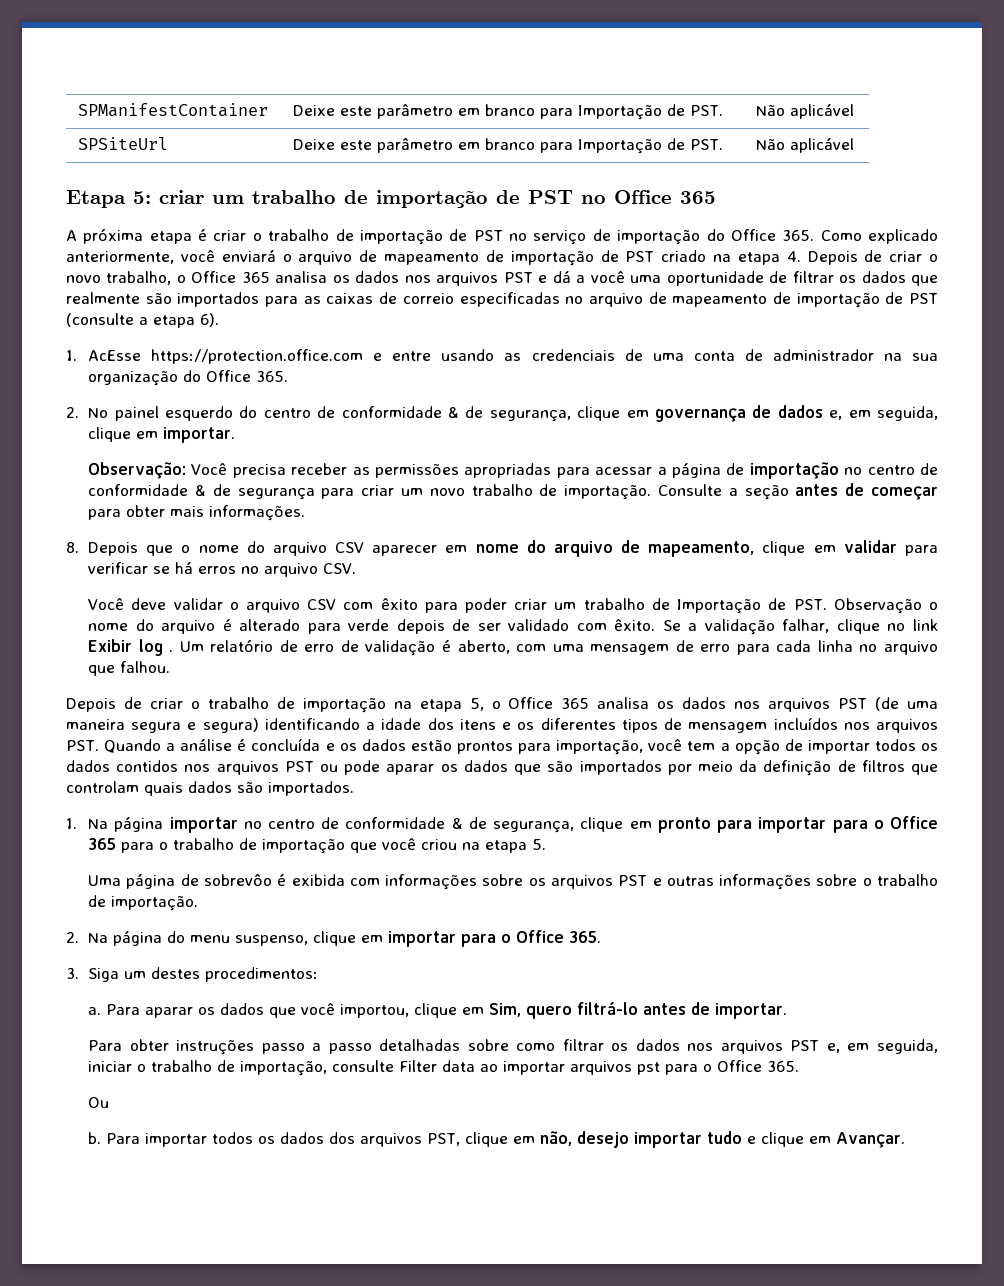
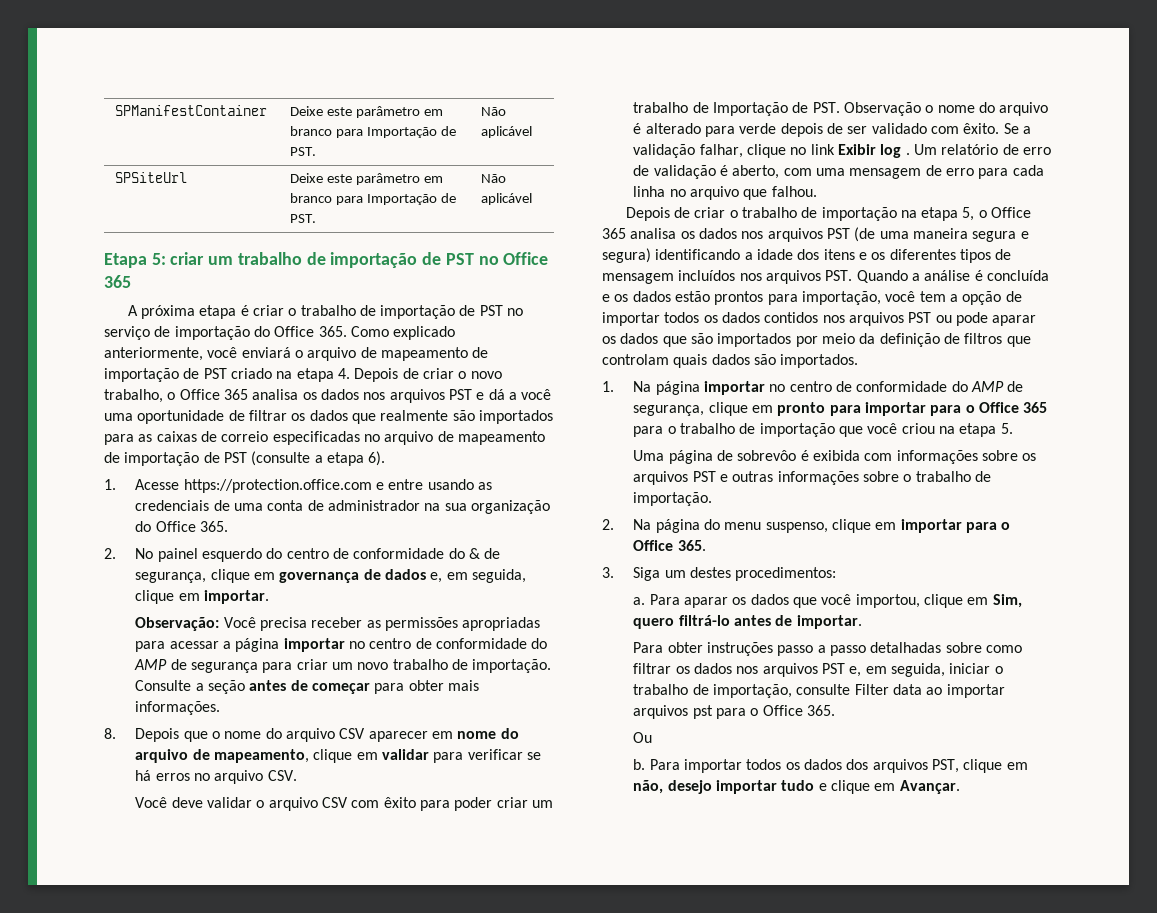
[88,350,142,361] AcEsse -> [135,479,180,490] Acesse
(442, 412) none -> [448,548,465,559] do
[726,462,938,479] [88,484,206,496] de importação no centro de conformidade & -> [283,638,548,652] [134,659,168,670] importar no centro de conformidade do AMP
[451,818,463,829] & -> [951,381,1005,392] do AMP

